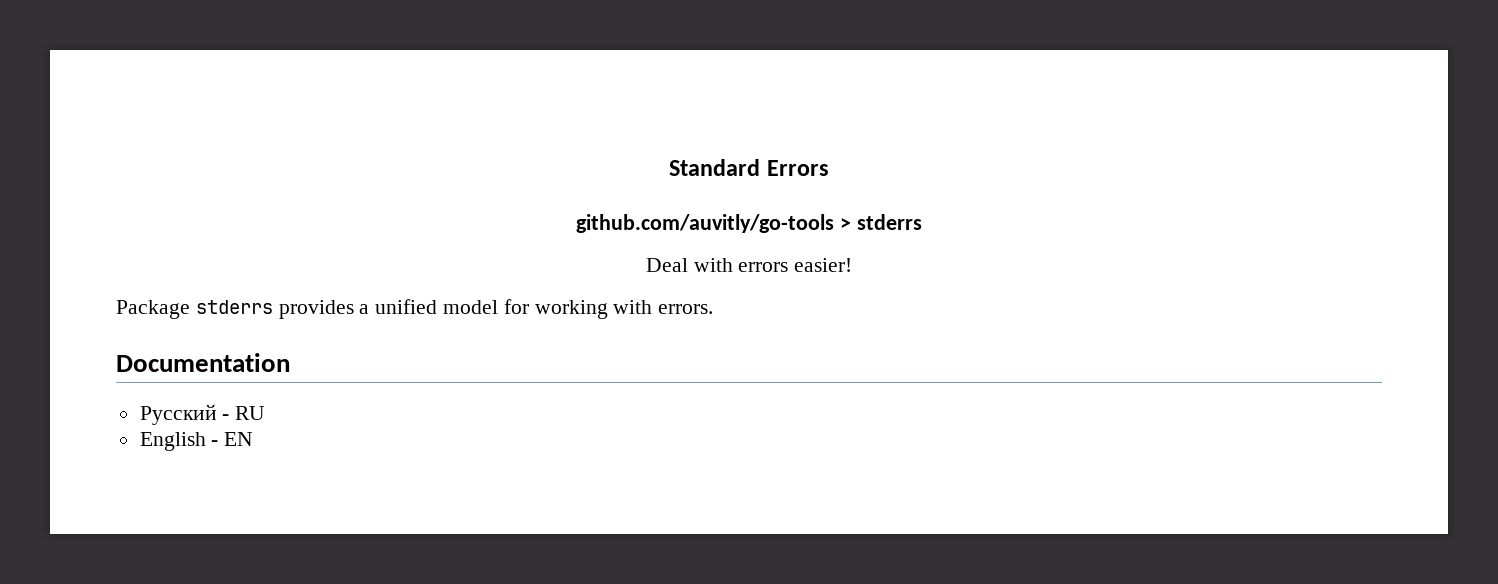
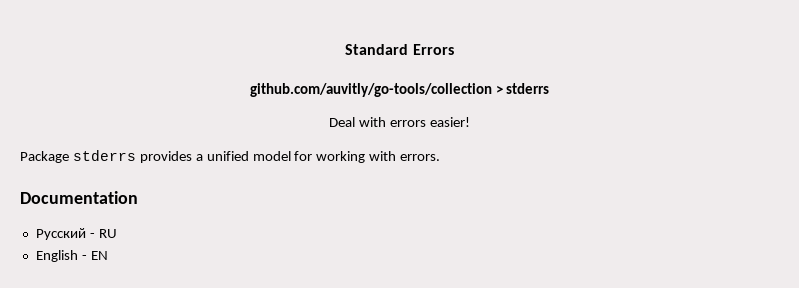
[576,214,835,233] github.com/auvitly/go-tools -> [249,83,492,97] github.com/auvitly/go-tools/collection

